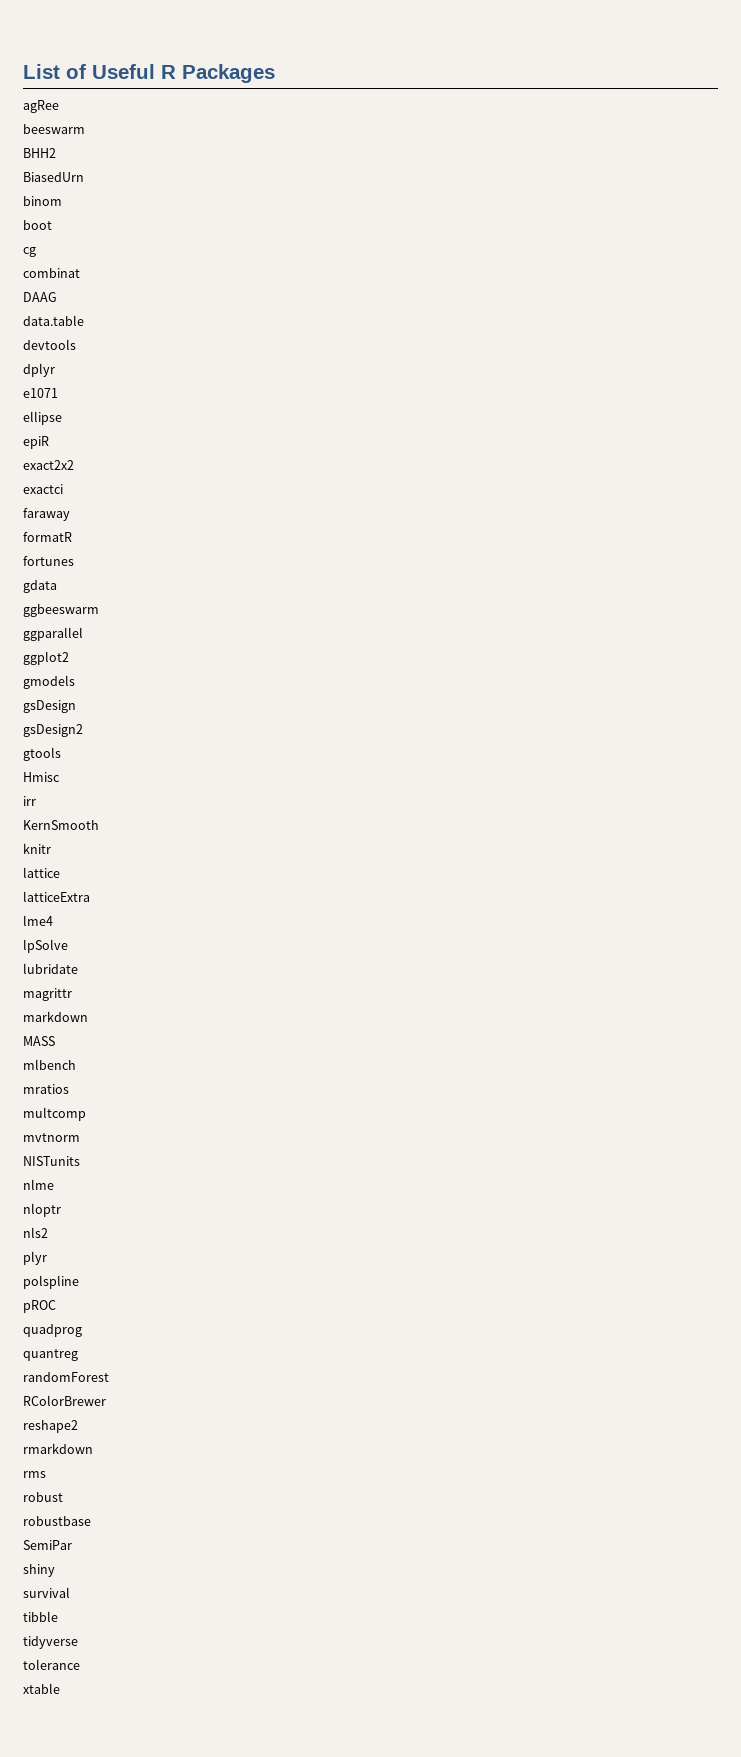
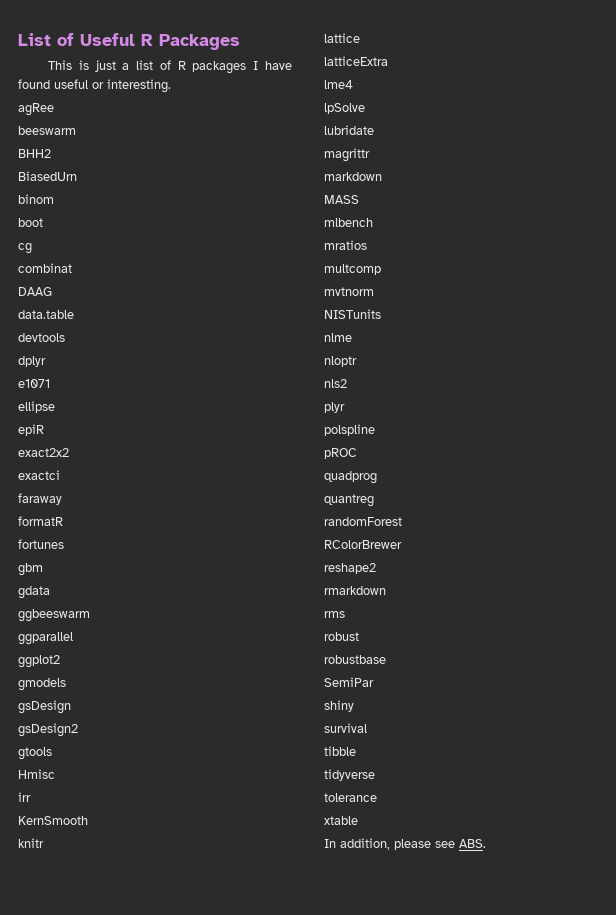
(275, 73) none -> [48,60,293,74] [18,79,171,93] // This is just a list of R packages I have found useful or interesting.
(74, 561) none -> [18,563,43,576] // gbm
(60, 1688) none -> [324,838,486,850] // In addition, please see ABS.

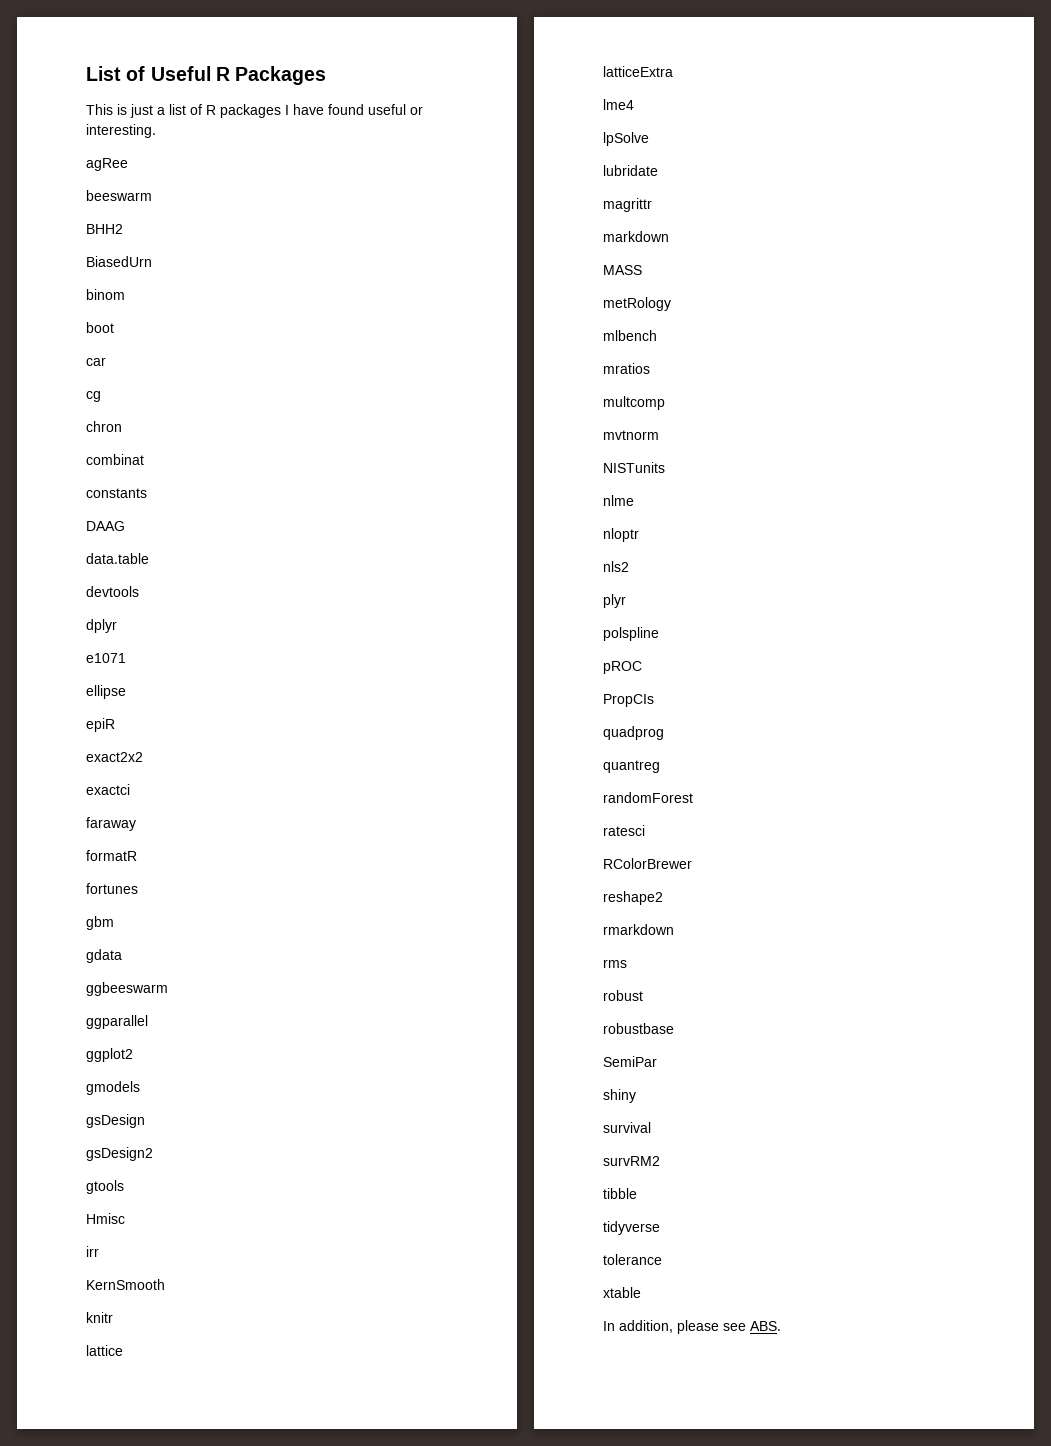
(43, 222) none -> [86,357,106,366] // car
(32, 248) none -> [86,421,122,432] // chron
(72, 268) none -> [86,488,147,498] // constants
(359, 199) none -> [603,297,671,311] // metRology
(357, 453) none -> [603,694,654,707] // PropCIs
(402, 521) none -> [603,825,645,836] // ratesci
(367, 728) none -> [603,1156,660,1166] // survRM2

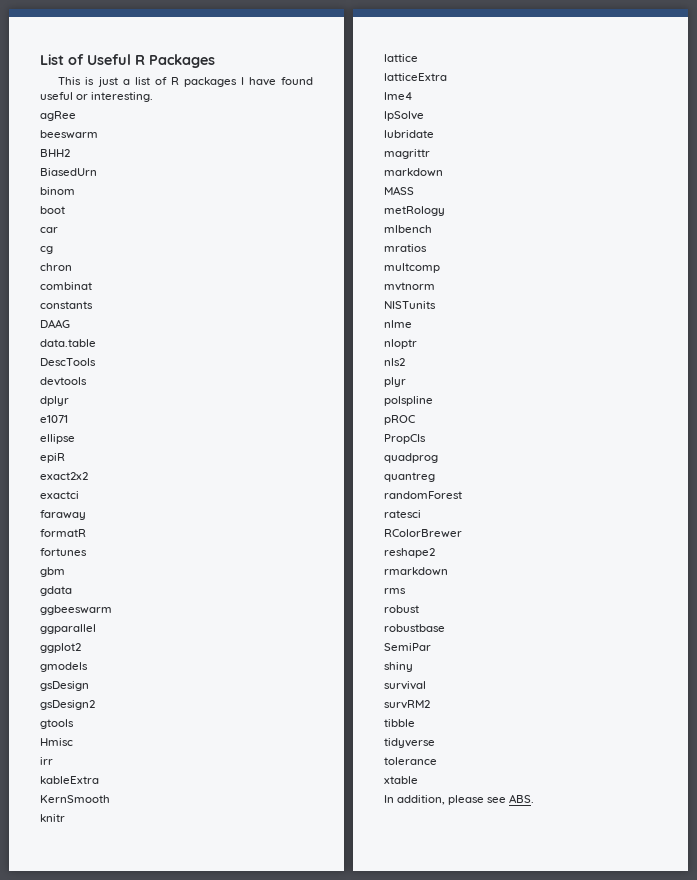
(149, 558) none -> [40,358,96,366] // DescTools
(99, 1251) none -> [40,776,99,784] // kableExtra

